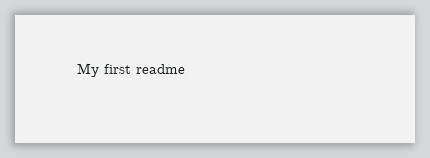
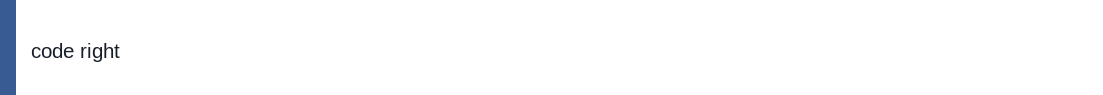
[77,63,185,77] My first readme -> [31,43,120,62] code right

